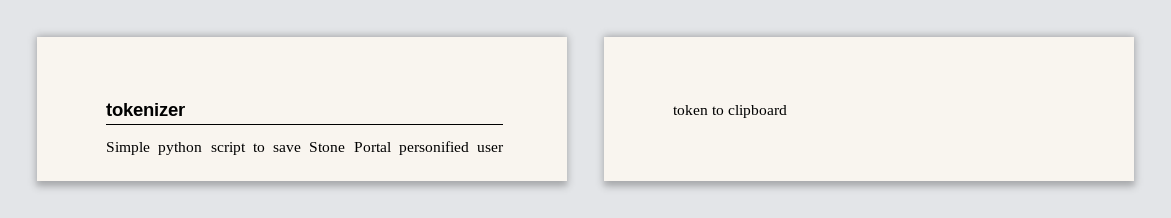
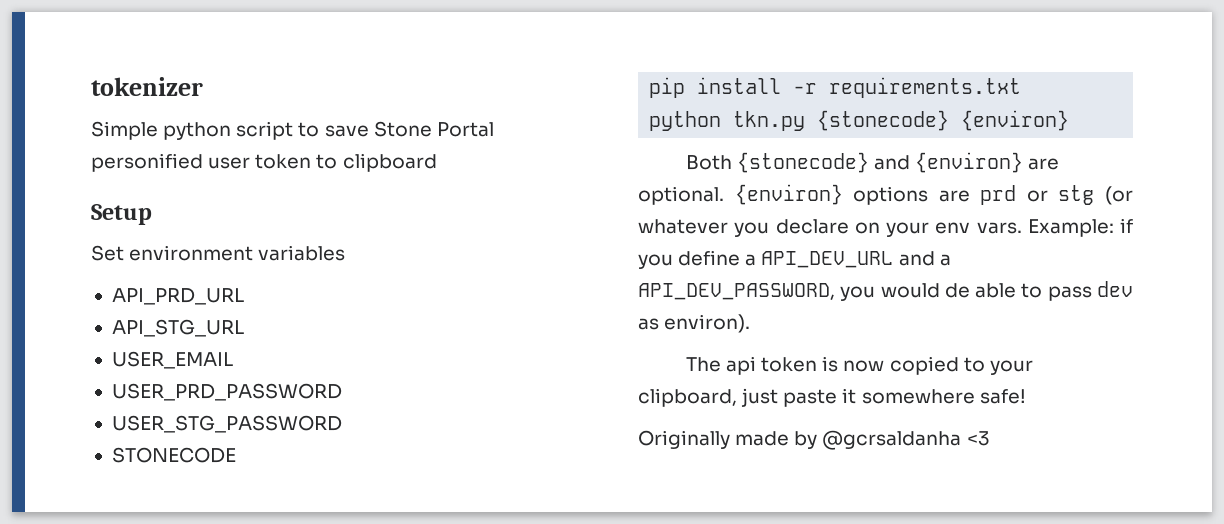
(788, 111) none -> [91,204,152,225] [91,245,346,261] [111,288,244,305] [111,319,244,337] [111,351,233,369] [111,383,342,401] [111,415,342,433] [111,447,236,463] [649,77,1022,98] [649,110,1070,131] [685,152,1060,173] [638,184,1133,205] [638,218,1133,237] [638,250,951,269] [638,281,1133,301] [638,314,751,333] [685,356,1033,375] [638,388,1026,407] [638,430,990,450] // Setup // Set environment variables // API_PRD_URL // API_STG_URL // USER_EMAIL // USER_PRD_PASSWORD // USER_STG_PASSWORD // STONECODE // pip install -r requirements.txt // python tkn.py {stonecode} {environ} // Both {stonecode} and {environ} are optional. {environ} options are prd or stg (or whatever you declare on your env vars. Example: if you define a API_DEV_URL and a API_DEV_PASSWORD, you would de able to pass dev as environ). // The api token is now copied to your clipboard, just paste it somewhere safe! // Originally made by @gcrsaldanha <3

